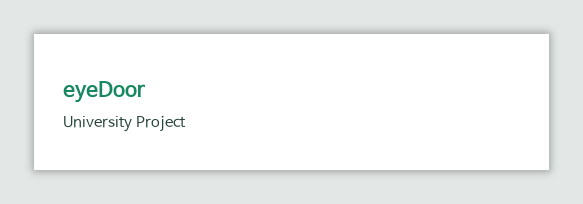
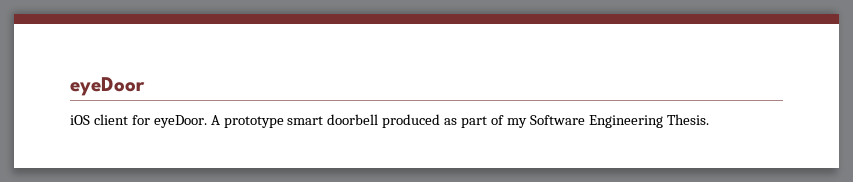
[63,115,186,132] University Project -> [70,114,709,128] iOS client for eyeDoor. A prototype smart doorbell produced as part of my Software Engineering Thesis.

